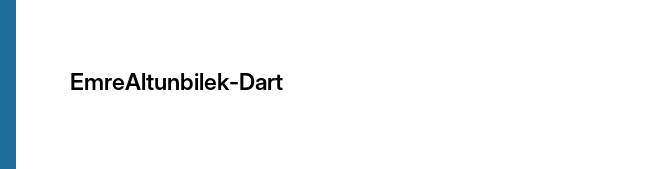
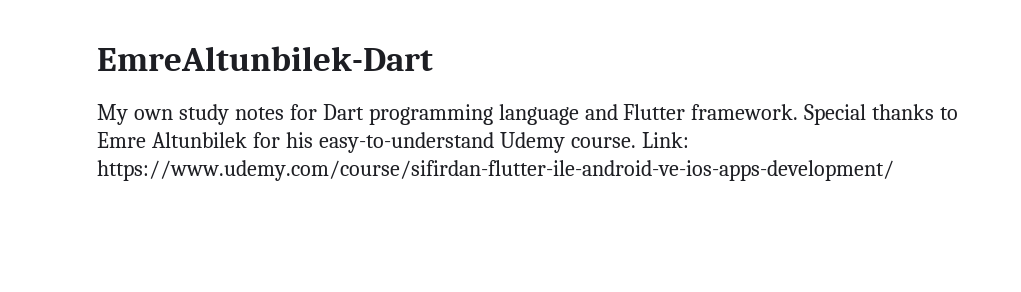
(283, 81) none -> [97,104,959,125] [97,132,689,153] [97,160,894,181] // My own study notes for Dart programming language and Flutter framework. Special thanks to Emre Altunbilek for his easy-to-understand Udemy course. Link: https://www.udemy.com/course/sifirdan-flutter-ile-android-ve-ios-apps-development/

